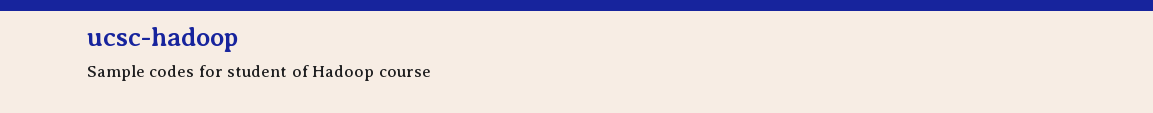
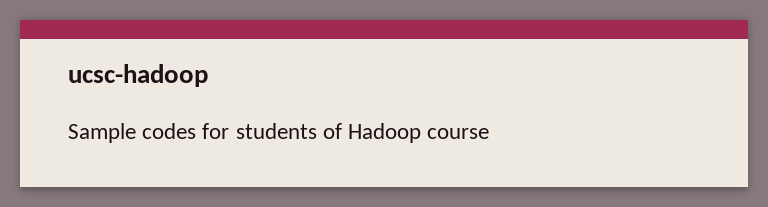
[227,65,288,77] student -> [235,123,317,139] students

